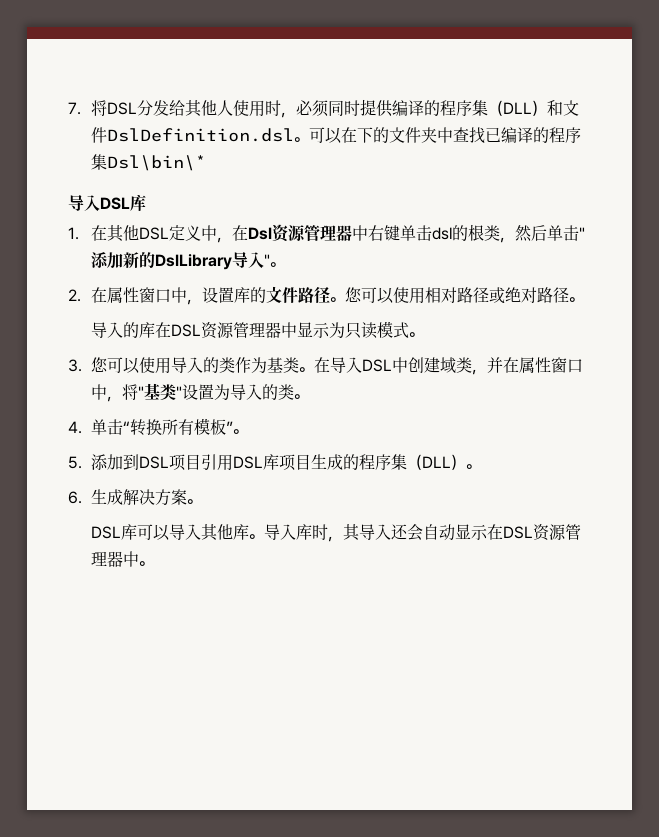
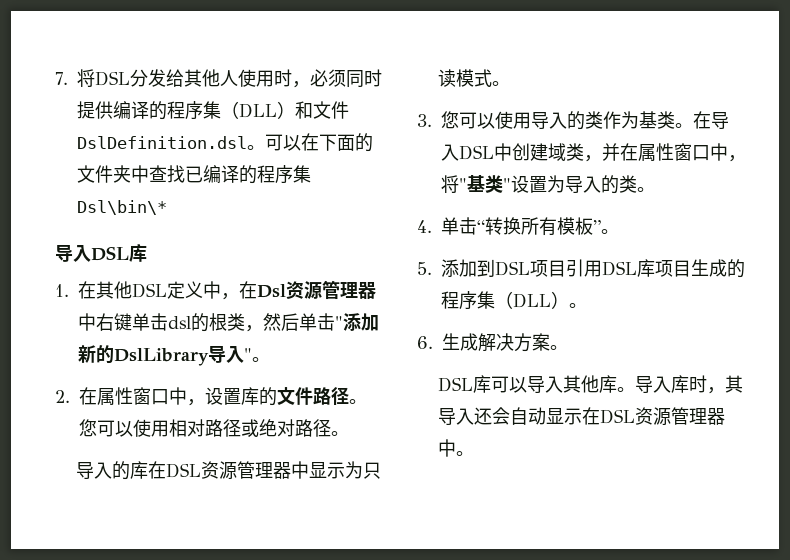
(373, 135) none -> [337,134,355,151] 面

